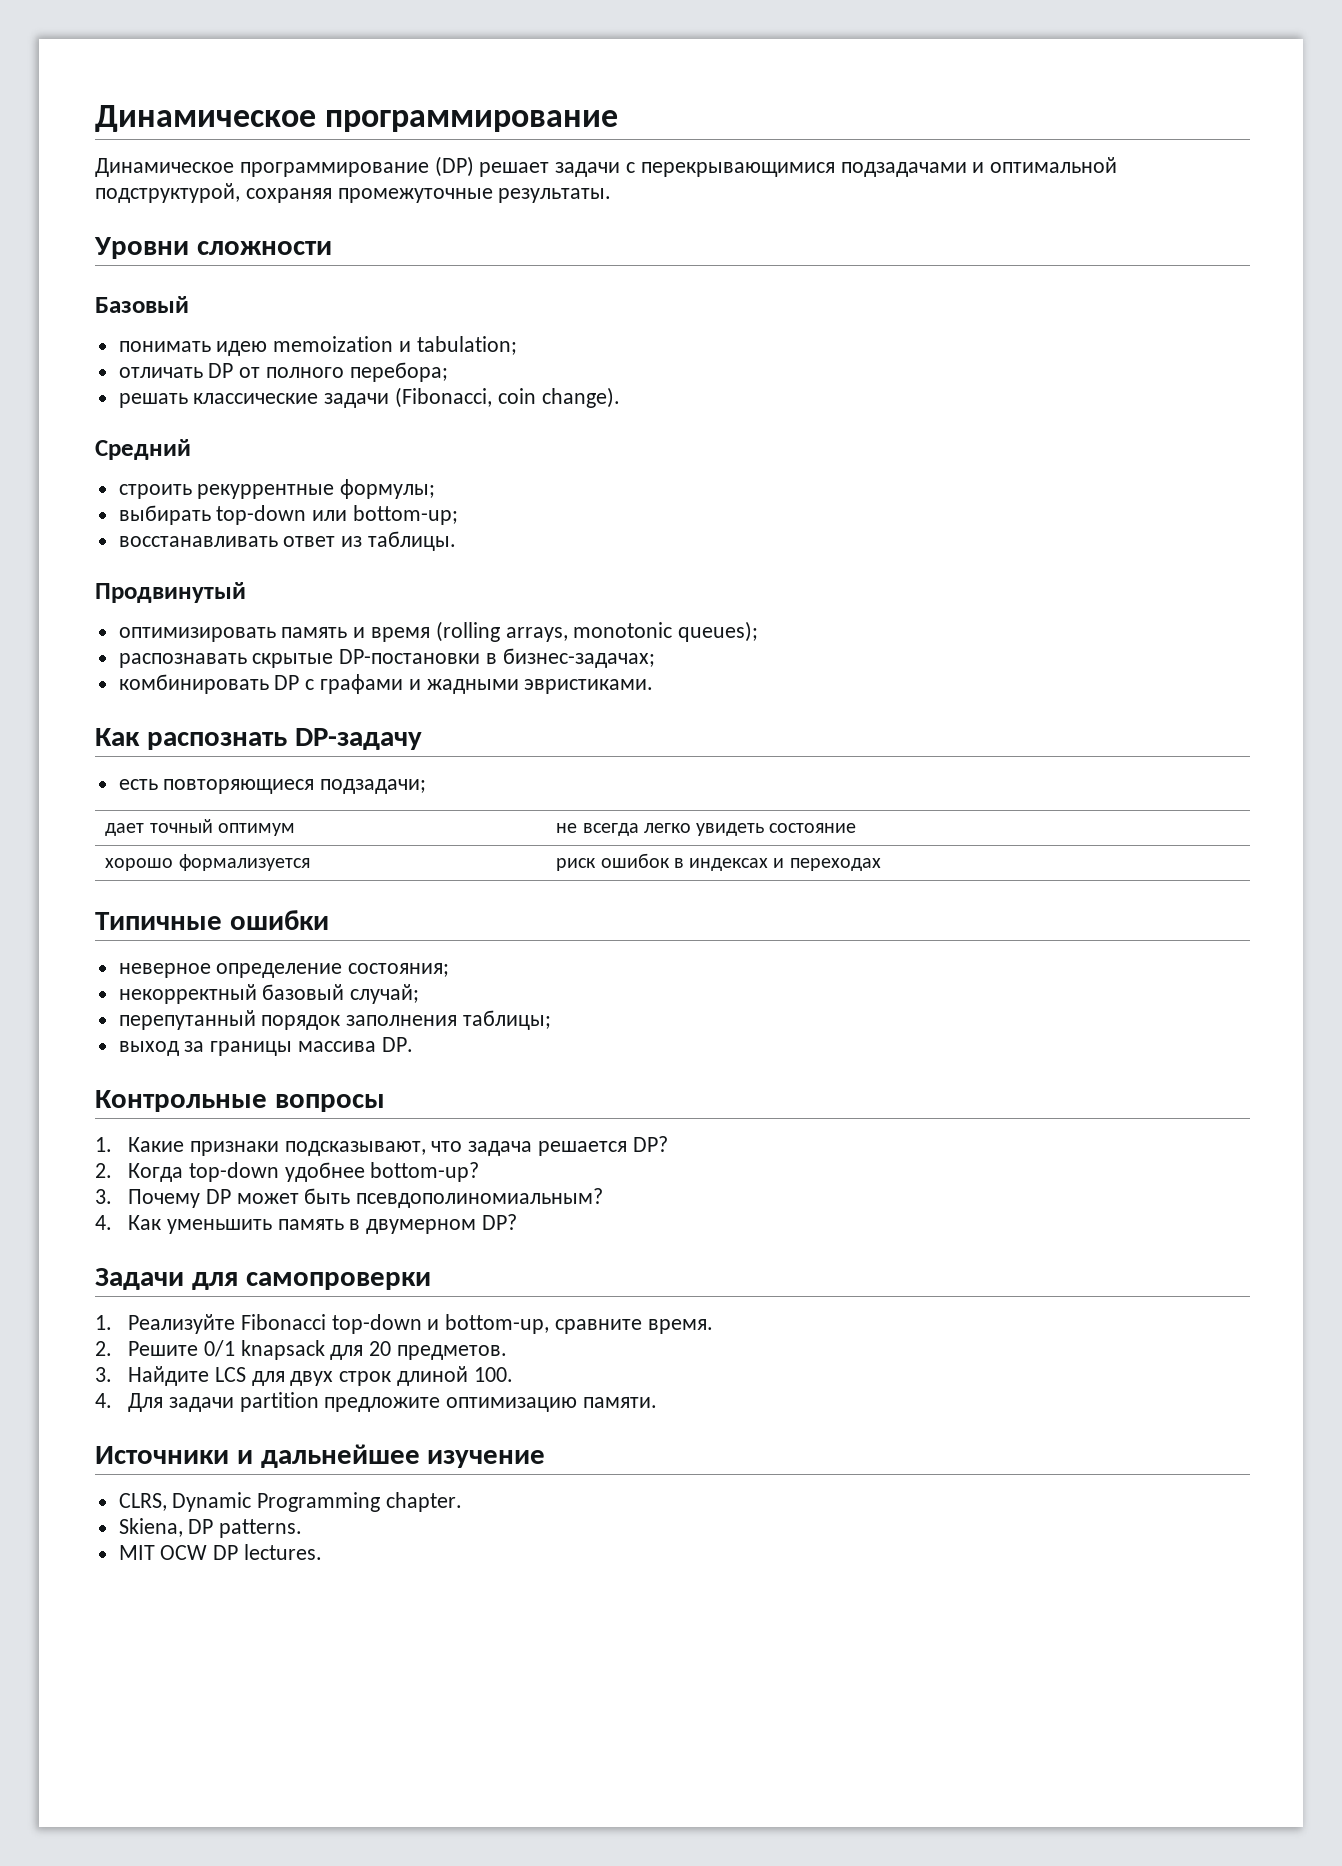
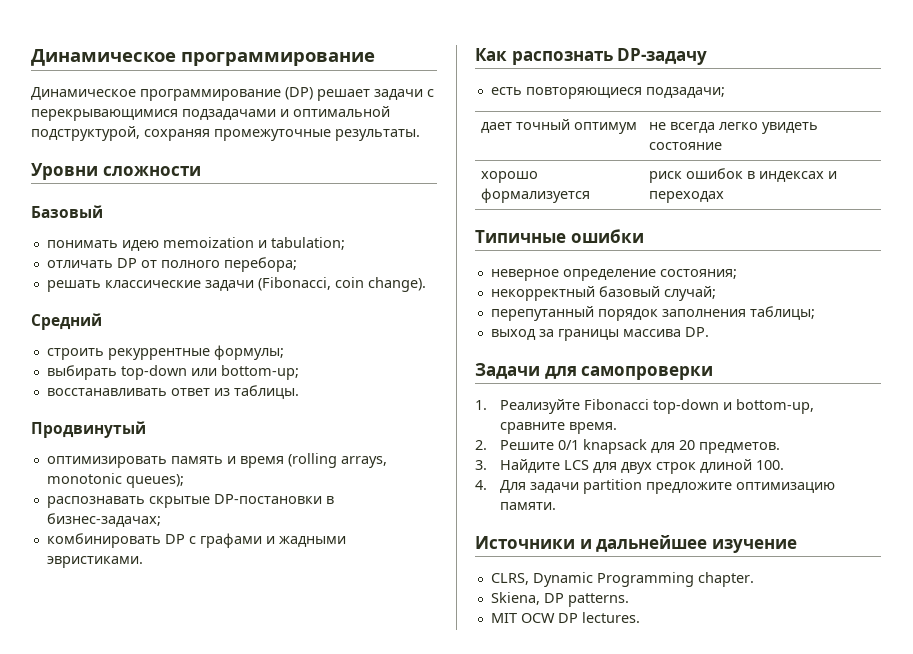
[95,1090,385,1112] [95,1136,668,1156] [95,1162,480,1182] [95,1188,604,1208] [95,1214,518,1234] // Контрольные вопросы // 1. Какие признаки подсказывают, что задача решается DP? // 2. Когда top-down удобнее bottom-up? // 3. Почему DP может быть псевдополиномиальным? // 4. Как уменьшить память в двумерном DP? -> (709, 332) none

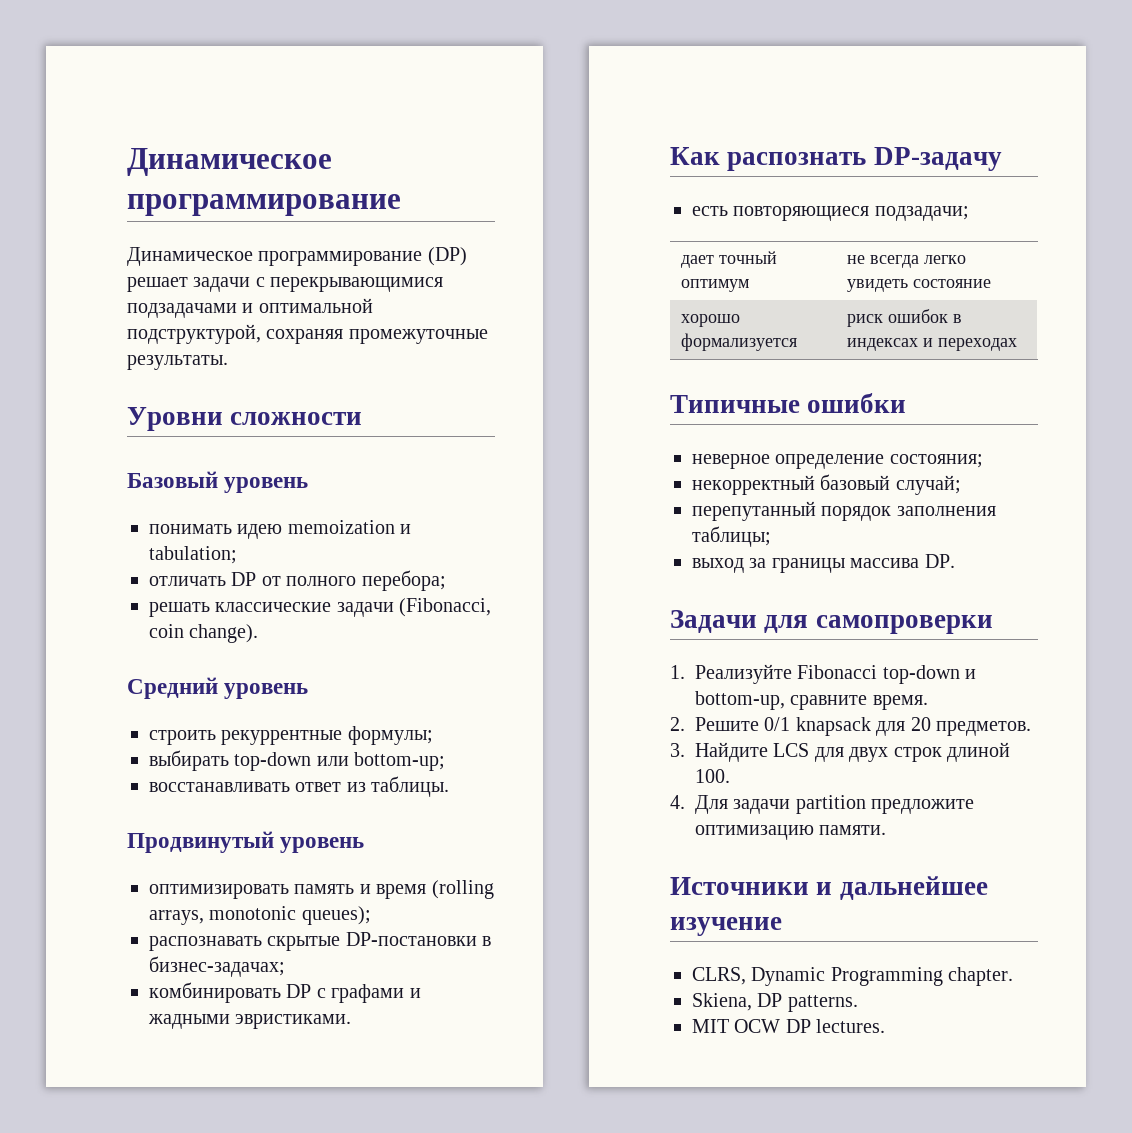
(103, 211) none -> [224,477,309,493] уровень
(102, 321) none -> [224,683,309,699] уровень
(146, 429) none -> [280,837,365,853] уровень

